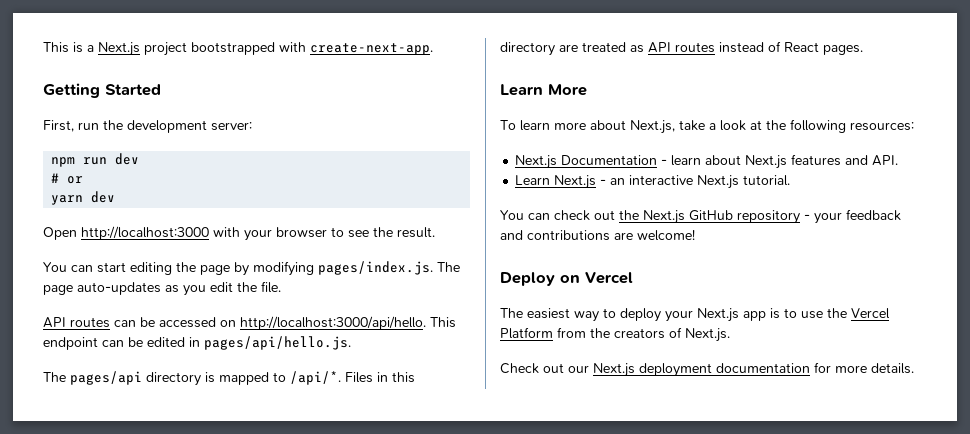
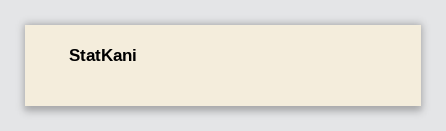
[43,42,433,56] [43,83,161,98] [43,120,252,133] [51,153,140,167] [51,173,84,184] [51,191,116,205] [43,226,435,241] [43,261,460,276] [43,281,281,296] [43,316,456,330] [43,336,351,350] [43,371,415,386] [500,41,863,56] [500,84,587,96] [500,119,914,134] [515,154,899,169] [515,175,791,189] [500,209,901,224] [500,229,695,241] [500,272,633,286] [500,308,890,322] [500,327,730,342] [500,362,914,377] This is a Next.js project bootstrapped with create-next-app. // Getting Started // First, run the development server: // npm run dev // # or // yarn dev // Open http://localhost:3000 with your browser to see the result. // You can start editing the page by modifying pages/index.js. The page auto-updates as you edit the file. // API routes can be accessed on http://localhost:3000/api/hello. This endpoint can be edited in pages/api/hello.js. // The pages/api directory is mapped to /api/*. Files in this directory are treated as API routes instead of React pages. // Learn More // To learn more about Next.js, take a look at the following resources: // Next.js Documentation - learn about Next.js features and API. // Learn Next.js - an interactive Next.js tutorial. // You can check out the Next.js GitHub repository - your feedback and contributions are welcome! // Deploy on Vercel // The easiest way to deploy your Next.js app is to use the Vercel Platform from the creators of Next.js. // Check out our Next.js deployment documentation for more details. -> [69,49,137,61] StatKani

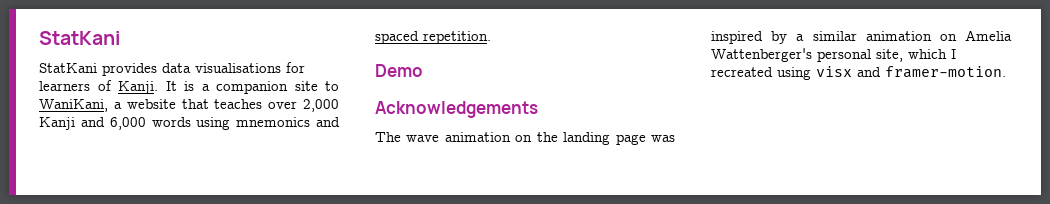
[69,49,137,61] StatKani -> [39,31,120,45] [39,62,305,76] [39,80,339,94] [39,99,339,112] [39,117,340,130] [375,31,491,44] [375,64,423,77] [375,101,538,118] [375,132,675,145] [711,30,1012,44] [711,48,956,62] [711,66,1006,80] StatKani // StatKani provides data visualisations for learners of Kanji. It is a companion site to WaniKani, a website that teaches over 2,000 Kanji and 6,000 words using mnemonics and spaced repetition. // Demo // Acknowledgements // The wave animation on the landing page was inspired by a similar animation on Amelia Wattenberger's personal site, which I recreated using visx and framer-motion.

